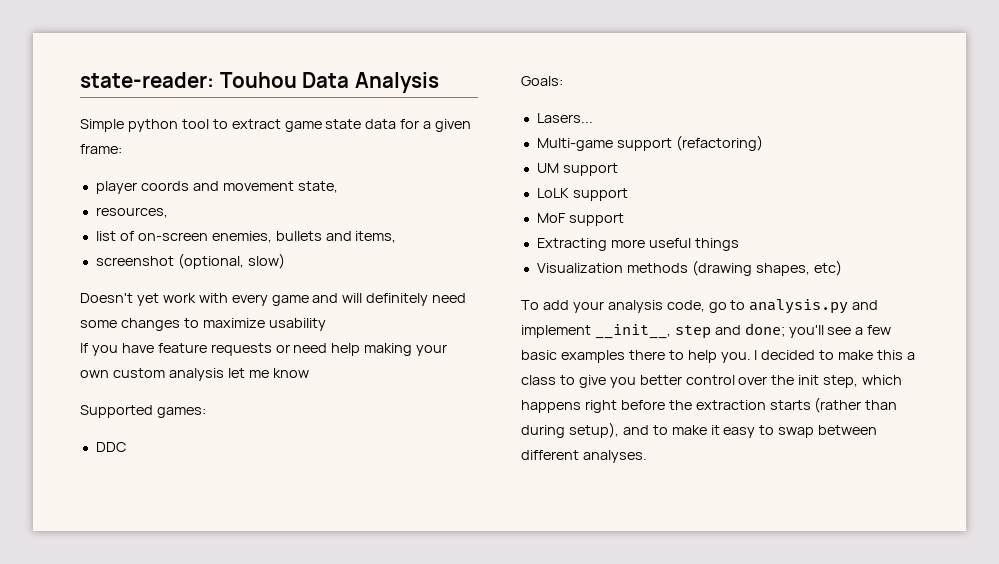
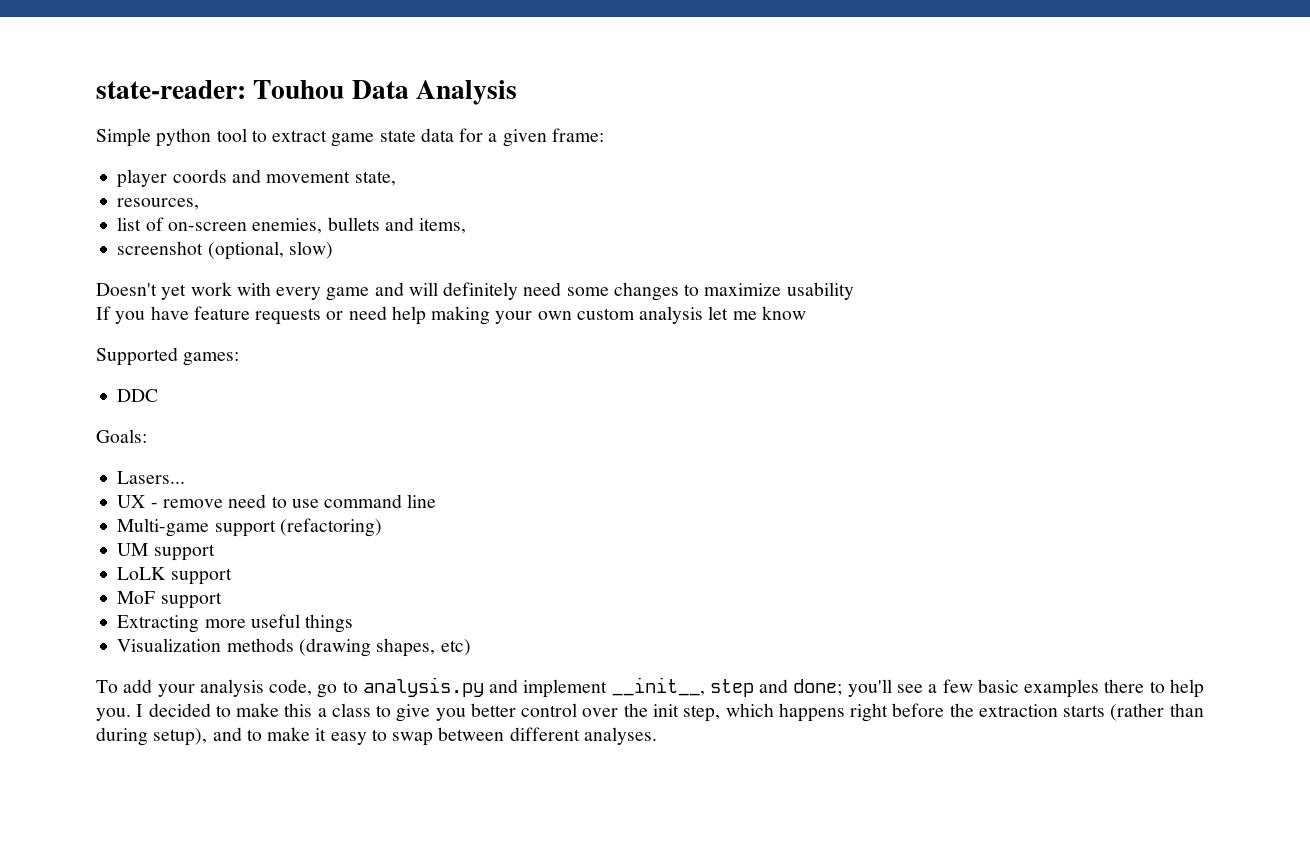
(593, 118) none -> [117,494,437,508] // UX - remove need to use command line

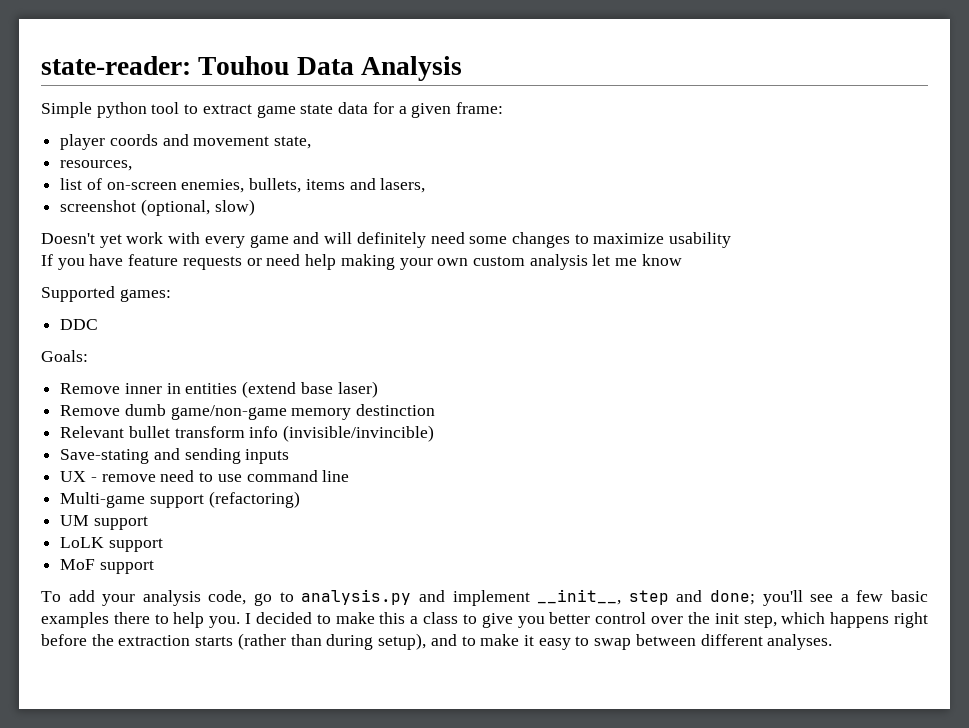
[327,217,467,234] bullets and items, -> [249,178,426,193] bullets, items and lasers,
[117,471,186,484] Lasers... -> [60,381,378,398] [60,404,436,420] [60,425,435,442] [60,448,290,464] Remove inner in entities (extend base laser) // Remove dumb game/non-game memory destinction // Relevant bullet transform info (invisible/invincible) // Save-stating and sending inputs
[117,614,354,633] [117,638,471,657] // Extracting more useful things // Visualization methods (drawing shapes, etc) -> (154, 567) none

